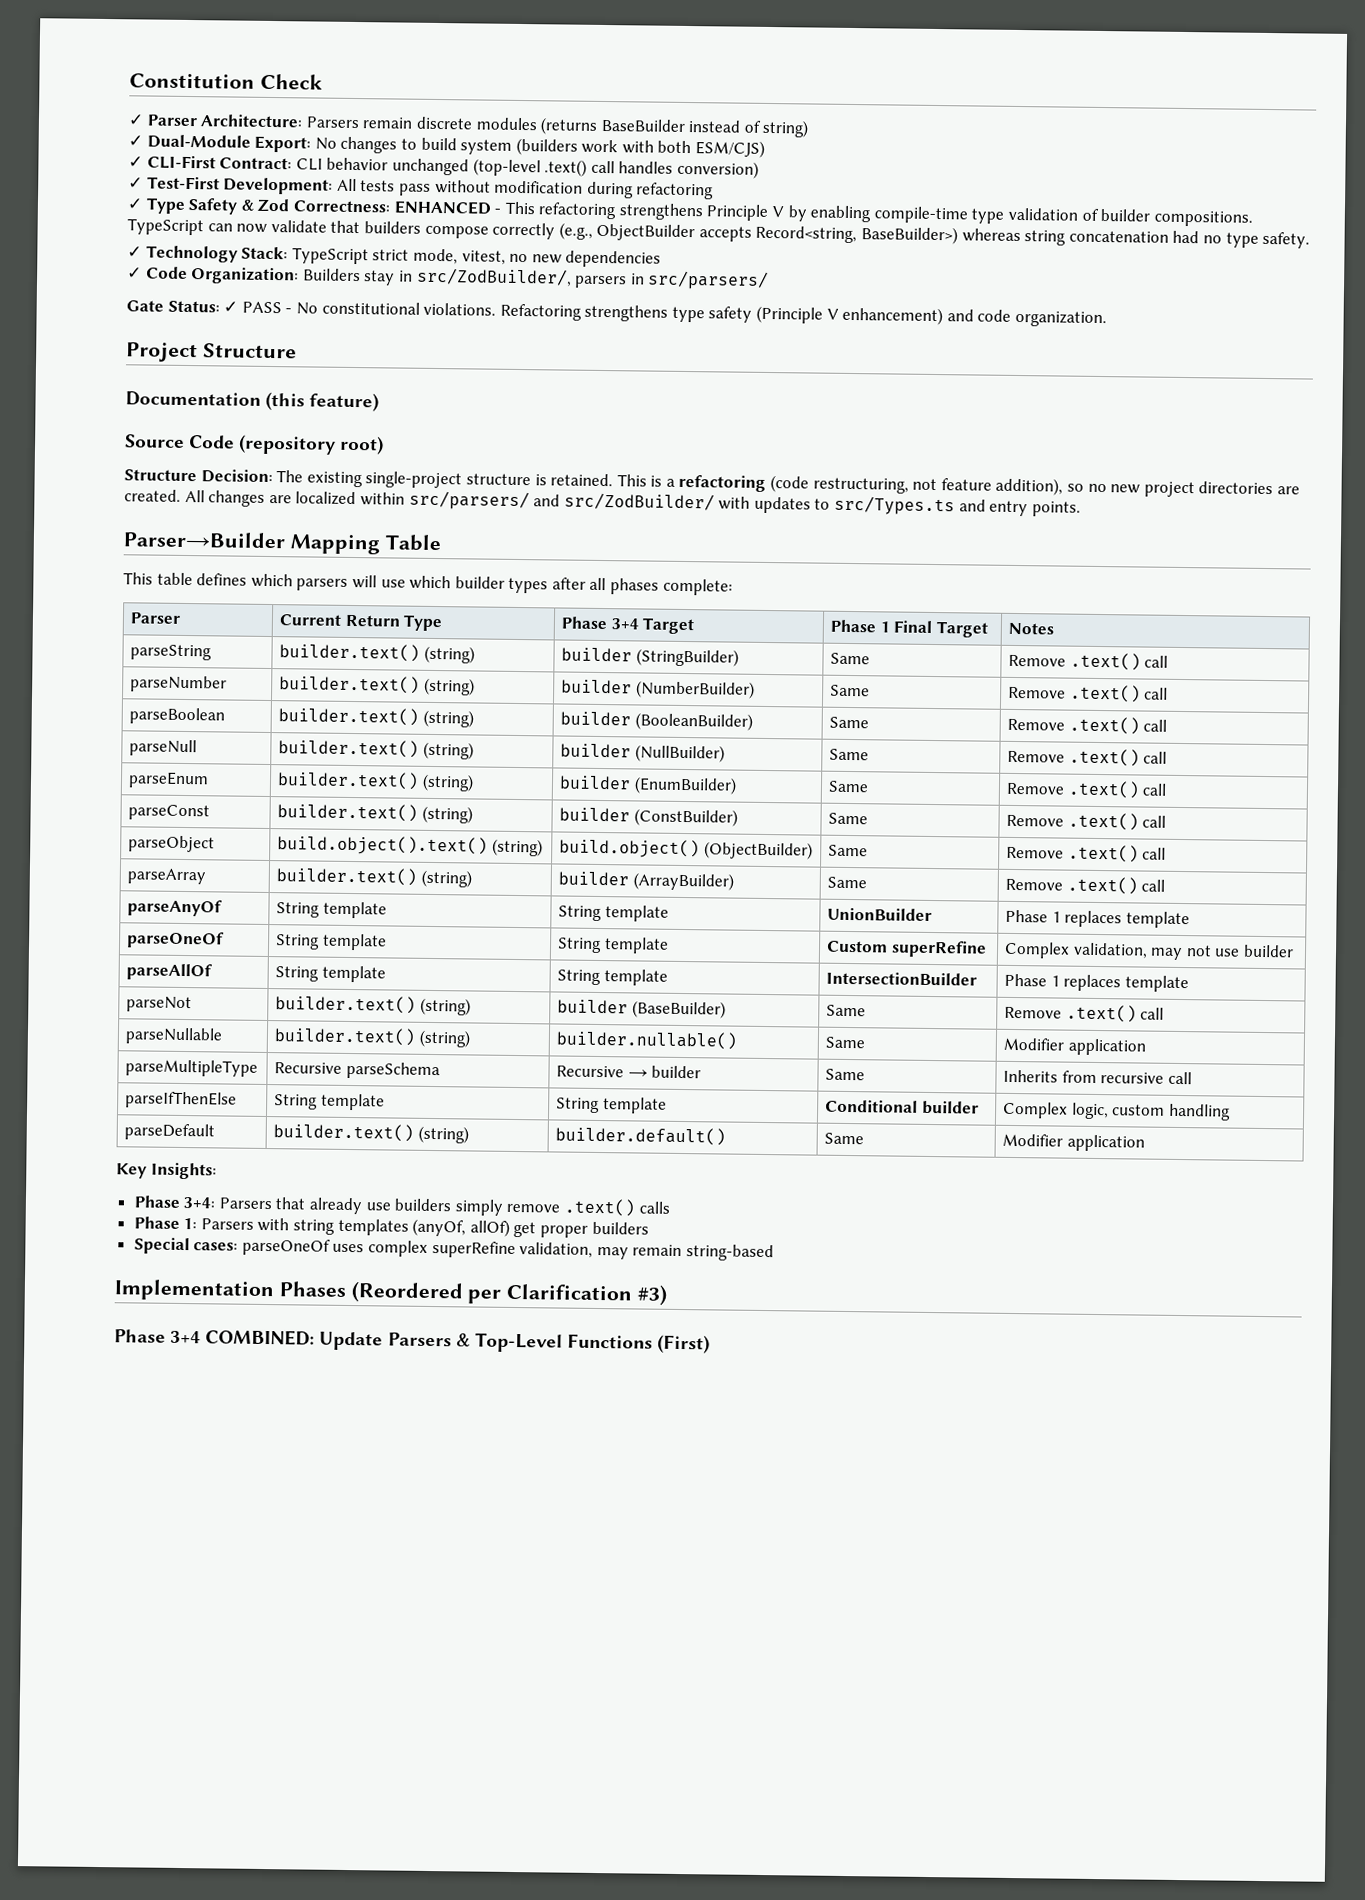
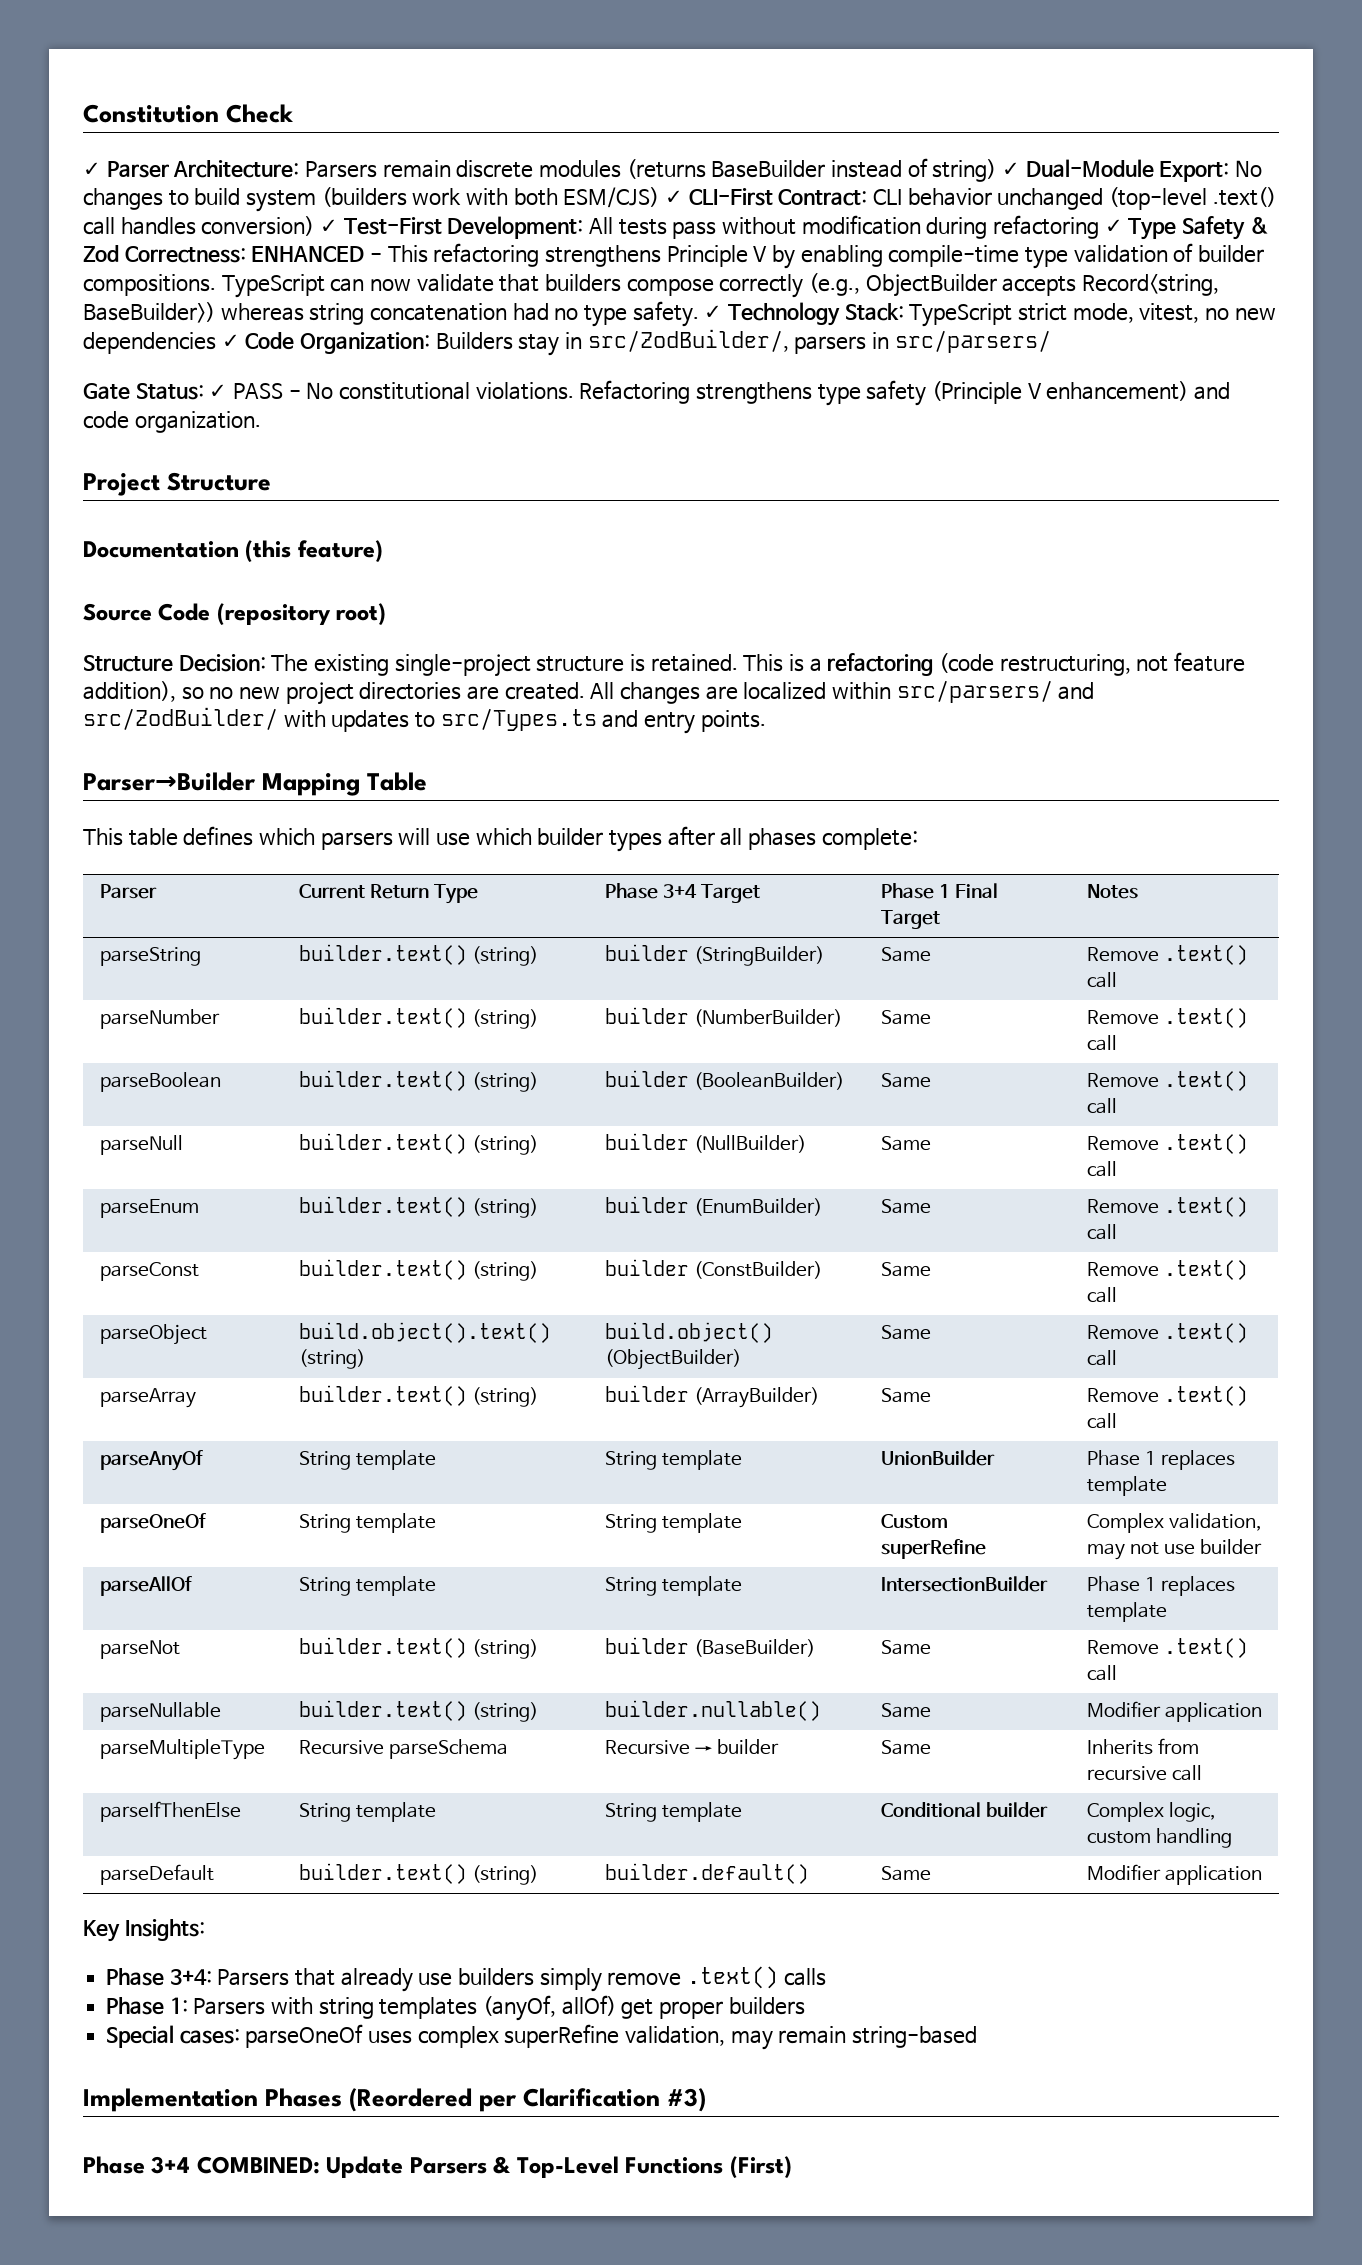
(809, 128) // -> (997, 170) none
(766, 149) // -> (660, 197) none
(759, 169) // -> (315, 226) none
(715, 191) // -> (1099, 227) none
(1311, 240) // -> (699, 314) none
(662, 259) // -> (216, 343) none

